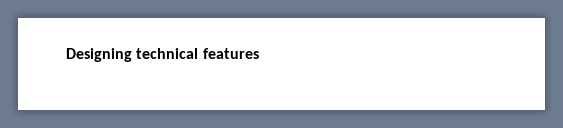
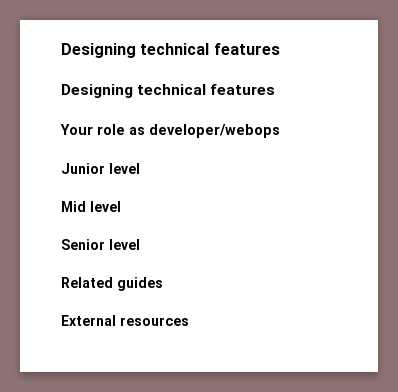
[66,48,259,62] Designing technical features -> [61,43,280,58] [61,84,276,98] [60,124,280,138] [61,163,140,174] [61,201,121,212] [61,239,140,250] [61,277,163,291] [61,315,189,326] Designing technical features // Designing technical features // Your role as developer/webops // Junior level // Mid level // Senior level // Related guides // External resources

